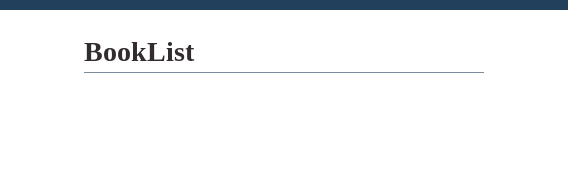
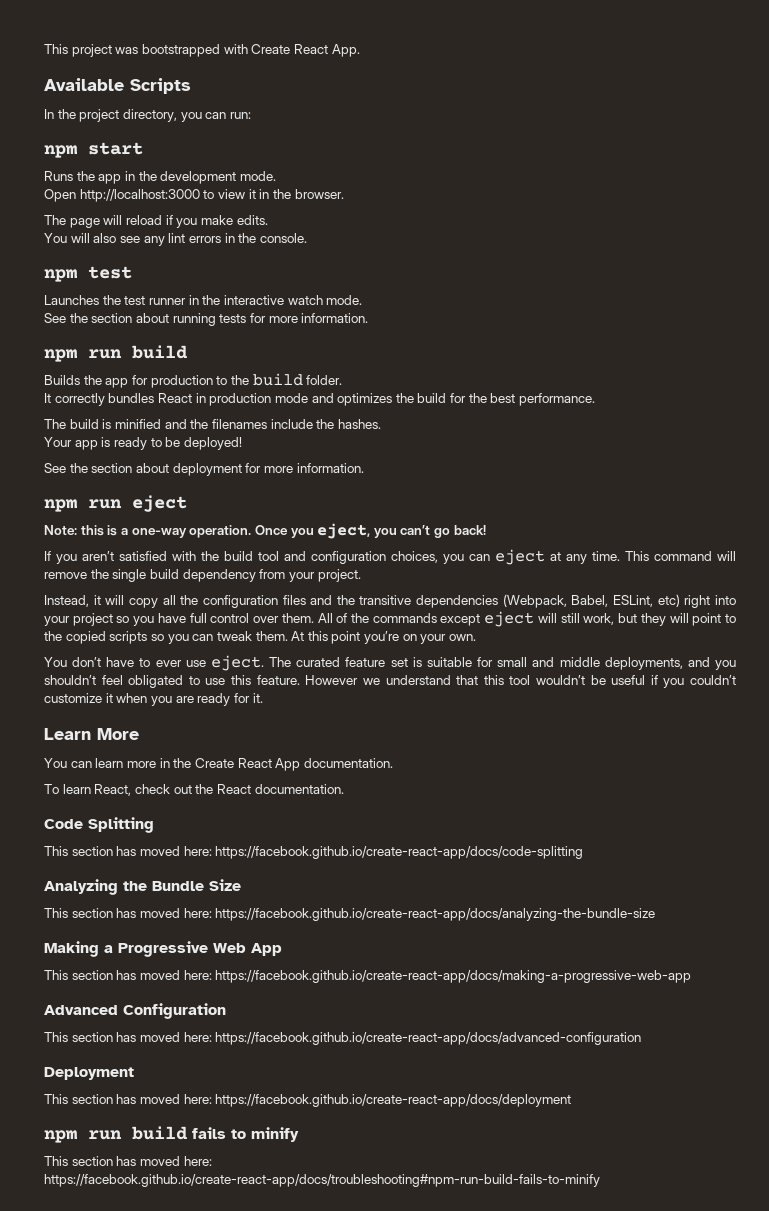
[84,42,195,61] BookList -> [44,44,360,57] [44,78,191,94] [44,109,251,122] [44,142,143,158] [44,171,276,184] [44,189,344,202] [44,215,268,228] [44,233,307,246] [44,266,132,282] [44,295,363,305] [44,313,369,326] [44,345,188,362] [44,373,343,388] [44,393,596,406] [44,419,381,429] [44,437,242,450] [44,463,364,476] [44,495,187,512] [44,523,486,539] [44,549,736,565] [44,569,361,582] [44,594,736,608] [44,611,737,627] [44,631,477,644] [44,655,736,671] [44,675,736,688] [44,693,263,706] [44,728,139,740] [44,758,393,771] [44,784,344,796] [44,817,154,833] [44,846,584,859] [44,879,241,895] [44,908,656,921] [44,941,282,957] [44,970,692,983] [44,1003,226,1019] [44,1032,642,1045] [44,1067,134,1080] [44,1094,572,1107] [44,1126,299,1143] [44,1156,212,1166] [44,1174,600,1187] This project was bootstrapped with Create React App. // Available Scripts // In the project directory, you can run: // npm start // Runs the app in the development mode. // Open http://localhost:3000 to view it in the browser. // The page will reload if you make edits. // You will also see any lint errors in the console. // npm test // Launches the test runner in the interactive watch mode. // See the section about running tests for more information. // npm run build // Builds the app for production to the build folder. // It correctly bundles React in production mode and optimizes the build for the best performance. // The build is minified and the filenames include the hashes. // Your app is ready to be deployed! // See the section about deployment for more information. // npm run eject // Note: this is a one-way operation. Once you eject, you can’t go back! // If you aren’t satisfied with the build tool and configuration choices, you can eject at any time. This command will remove the single build dependency from your project. // Instead, it will copy all the configuration files and the transitive dependencies (Webpack, Babel, ESLint, etc) right into your project so you have full control over them. All of the commands except eject will still work, but they will point to the copied scripts so you can tweak them. At this point you’re on your own. // You don’t have to ever use eject. The curated feature set is suitable for small and middle deployments, and you shouldn’t feel obligated to use this feature. However we understand that this tool wouldn’t be useful if you couldn’t customize it when you are ready for it. // Learn More // You can learn more in the Create React App documentation. // To learn React, check out the React documentation. // Code Splitting // This section has moved here: https://facebook.github.io/create-react-app/docs/code-splitting // Analyzing the Bundle Size // This section has moved here: https://facebook.github.io/create-react-app/docs/analyzing-the-bundle-size // Making a Progressive Web App // This section has moved here: https://facebook.github.io/create-react-app/docs/making-a-progressive-web-app // Advanced Configuration // This section has moved here: https://facebook.github.io/create-react-app/docs/advanced-configuration // Deployment // This section has moved here: https://facebook.github.io/create-react-app/docs/deployment // npm run build fails to minify // This section has moved here: https://facebook.github.io/create-react-app/docs/troubleshooting#npm-run-build-fails-to-minify

